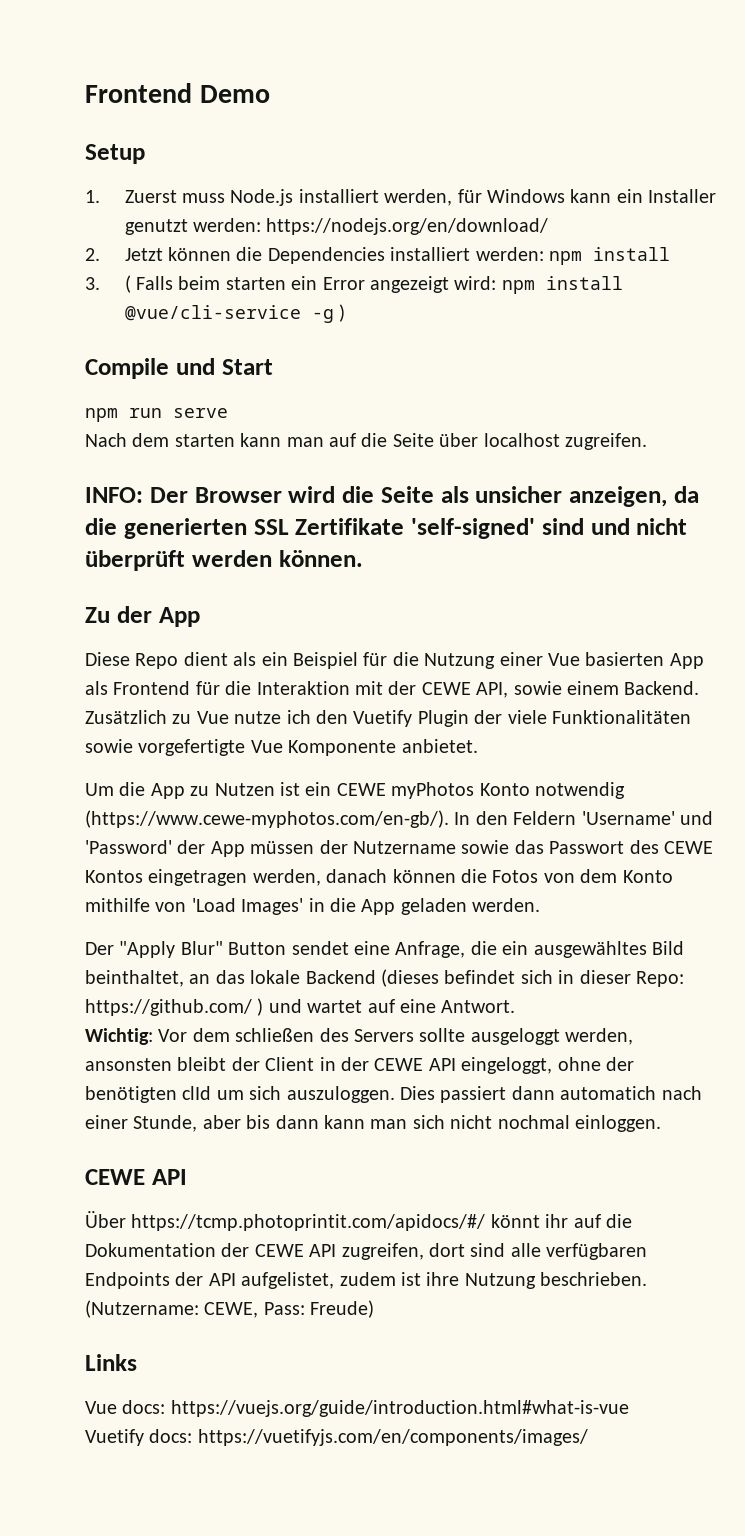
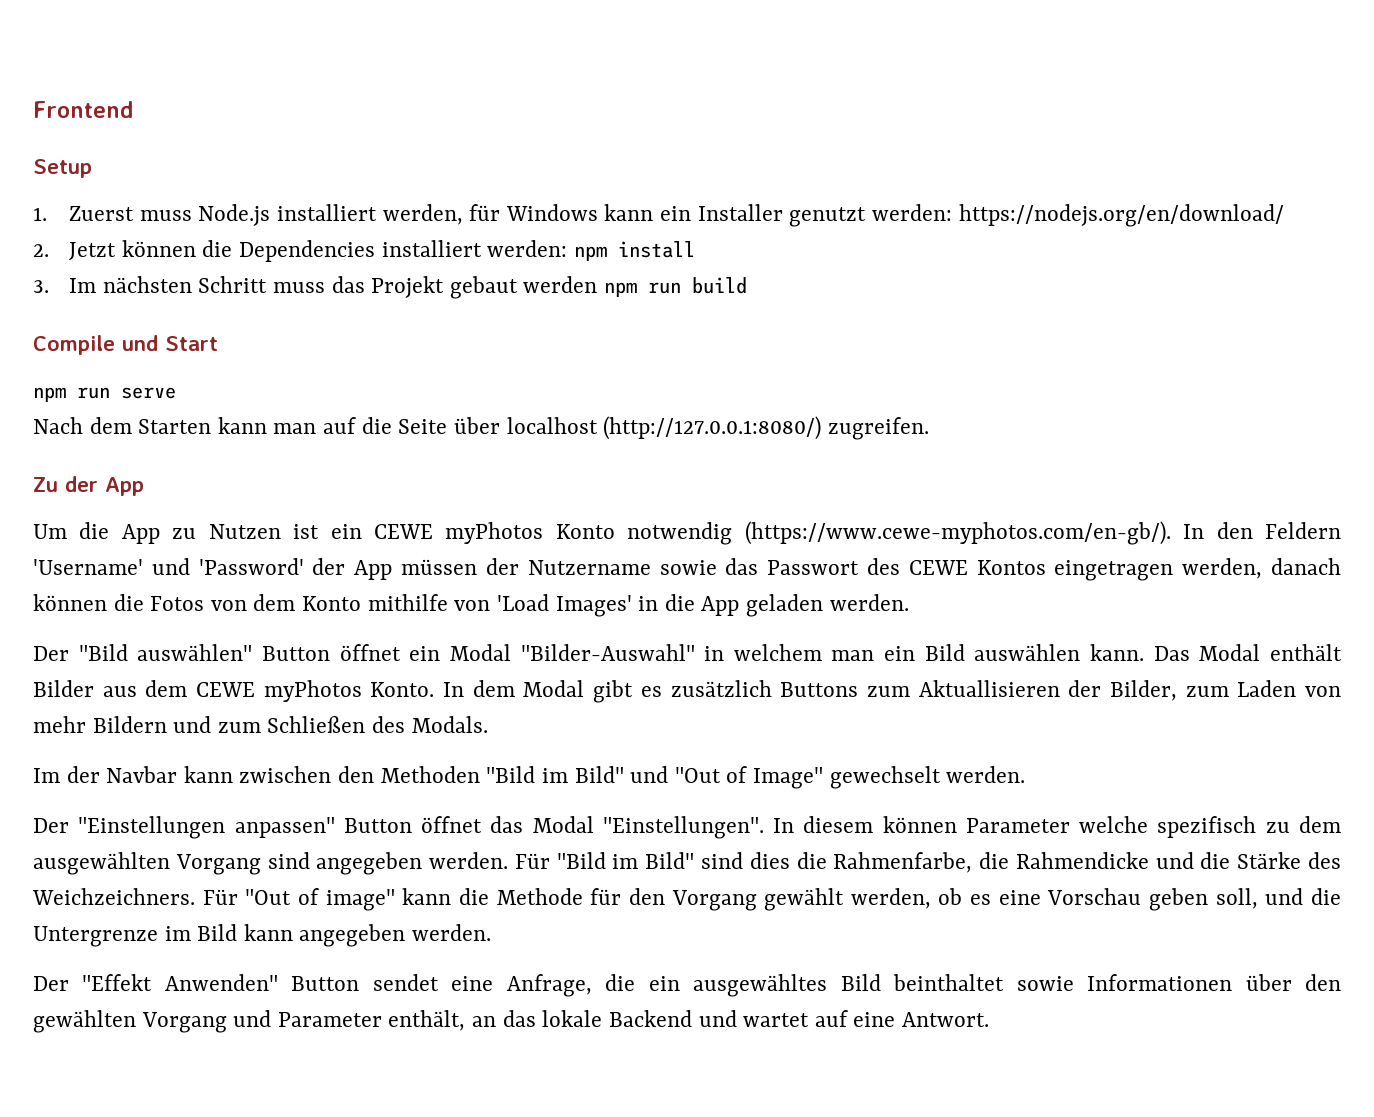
[85,83,270,103] Frontend Demo -> [33,101,133,118] Frontend
[124,275,623,294] [124,304,345,323] ( Falls beim starten ein Error angezeigt wird: npm install @vue/cli-service -g ) -> [69,276,748,299] Im nächsten Schritt muss das Projekt gebaut werden npm run build
[174,434,235,447] starten -> [138,419,212,434] Starten
(560, 440) none -> [603,416,822,440] (http://127.0.0.1:8080/)
[85,486,699,507] [85,518,688,539] [85,550,363,571] [85,606,200,627] [85,652,704,669] [85,681,700,698] [85,710,691,727] [85,739,478,756] INFO: Der Browser wird die Seite als unsicher anzeigen, da die generierten SSL Zertifikate 'self-signed' sind und nicht überprüft werden können. // Zu der App // Diese Repo dient als ein Beispiel für die Nutzung einer Vue basierten App als Frontend für die Interaktion mit der CEWE API, sowie einem Backend. Zusätzlich zu Vue nutze ich den Vuetify Plugin der viele Funktionalitäten sowie vorgefertigte Vue Komponente anbietet. -> [33,476,144,496] Zu der App
[119,941,223,958] "Apply Blur" -> [78,644,1343,661] [33,680,1342,703] [33,716,488,733] [33,766,1026,789] [33,816,1341,839] [33,852,1342,875] [32,888,1341,911] [33,924,492,947] [33,974,278,991] "Bild auswählen" Button öffnet ein Modal "Bilder-Auswahl" in welchem man ein Bild auswählen kann. Das Modal enthält Bilder aus dem CEWE myPhotos Konto. In dem Modal gibt es zusätzlich Buttons zum Aktuallisieren der Bilder, zum Laden von mehr Bildern und zum Schließen des Modals. // Im der Navbar kann zwischen den Methoden "Bild im Bild" und "Out of Image" gewechselt werden. // Der "Einstellungen anpassen" Button öffnet das Modal "Einstellungen". In diesem können Parameter welche spezifisch zu dem ausgewählten Vorgang sind angegeben werden. Für "Bild im Bild" sind dies die Rahmenfarbe, die Rahmendicke und die Stärke des Weichzeichners. Für "Out of image" kann die Methode für den Vorgang gewählt werden, ob es eine Vorschau geben soll, und die Untergrenze im Bild kann angegeben werden. // Der "Effekt Anwenden"
[85,969,684,987] [85,998,264,1016] beinthaltet, an das lokale Backend (dieses befindet sich in dieser Repo: https://github.com/ ) -> [893,974,1342,991] [33,1010,692,1033] beinthaltet sowie Informationen über den gewählten Vorgang und Parameter enthält, an das lokale Backend
[85,1028,634,1045] [85,1057,634,1074] [85,1086,702,1103] [85,1115,661,1132] [85,1169,187,1185] [85,1211,632,1231] [85,1243,648,1260] [85,1272,648,1289] [85,1300,375,1318] [85,1354,137,1371] [85,1400,629,1417] [85,1429,588,1446] // Wichtig: Vor dem schließen des Servers sollte ausgeloggt werden, ansonsten bleibt der Client in der CEWE API eingeloggt, ohne der benötigten clId um sich auszuloggen. Dies passiert dann automatich nach einer Stunde, aber bis dann kann man sich nicht nochmal einloggen. // CEWE API // Über https://tcmp.photoprintit.com/apidocs/#/ könnt ihr auf die Dokumentation der CEWE API zugreifen, dort sind alle verfügbaren Endpoints der API aufgelistet, zudem ist ihre Nutzung beschrieben. (Nutzername: CEWE, Pass: Freude) // Links // Vue docs: https://vuejs.org/guide/introduction.html#what-is-vue // Vuetify docs: https://vuetifyjs.com/en/components/images/ -> (989, 1019) none

